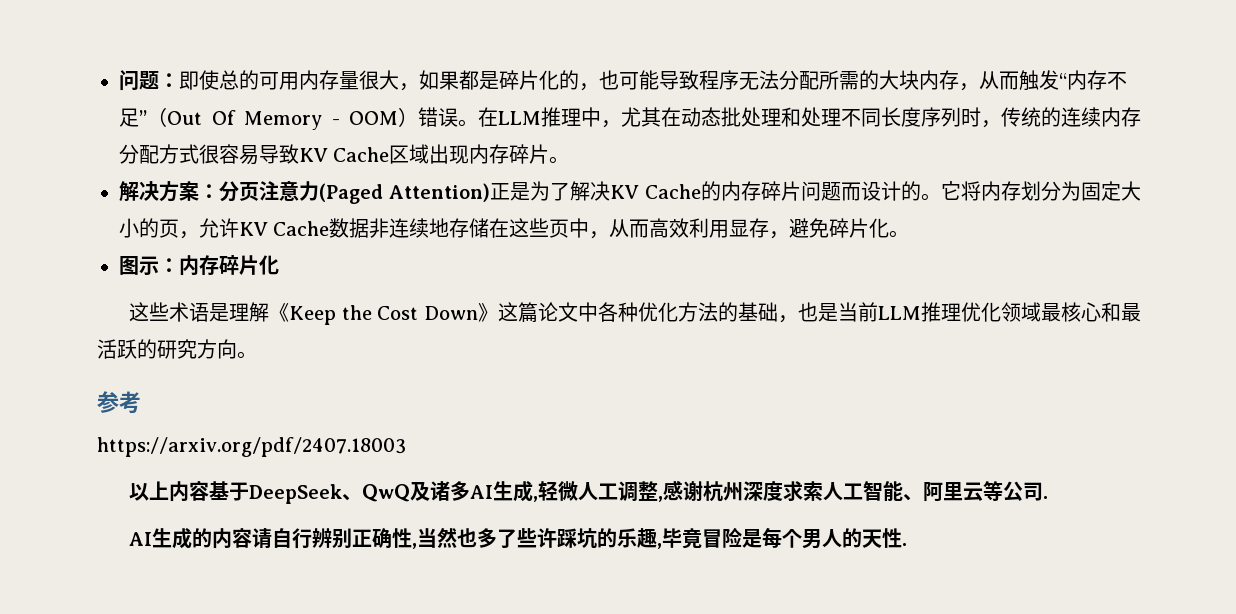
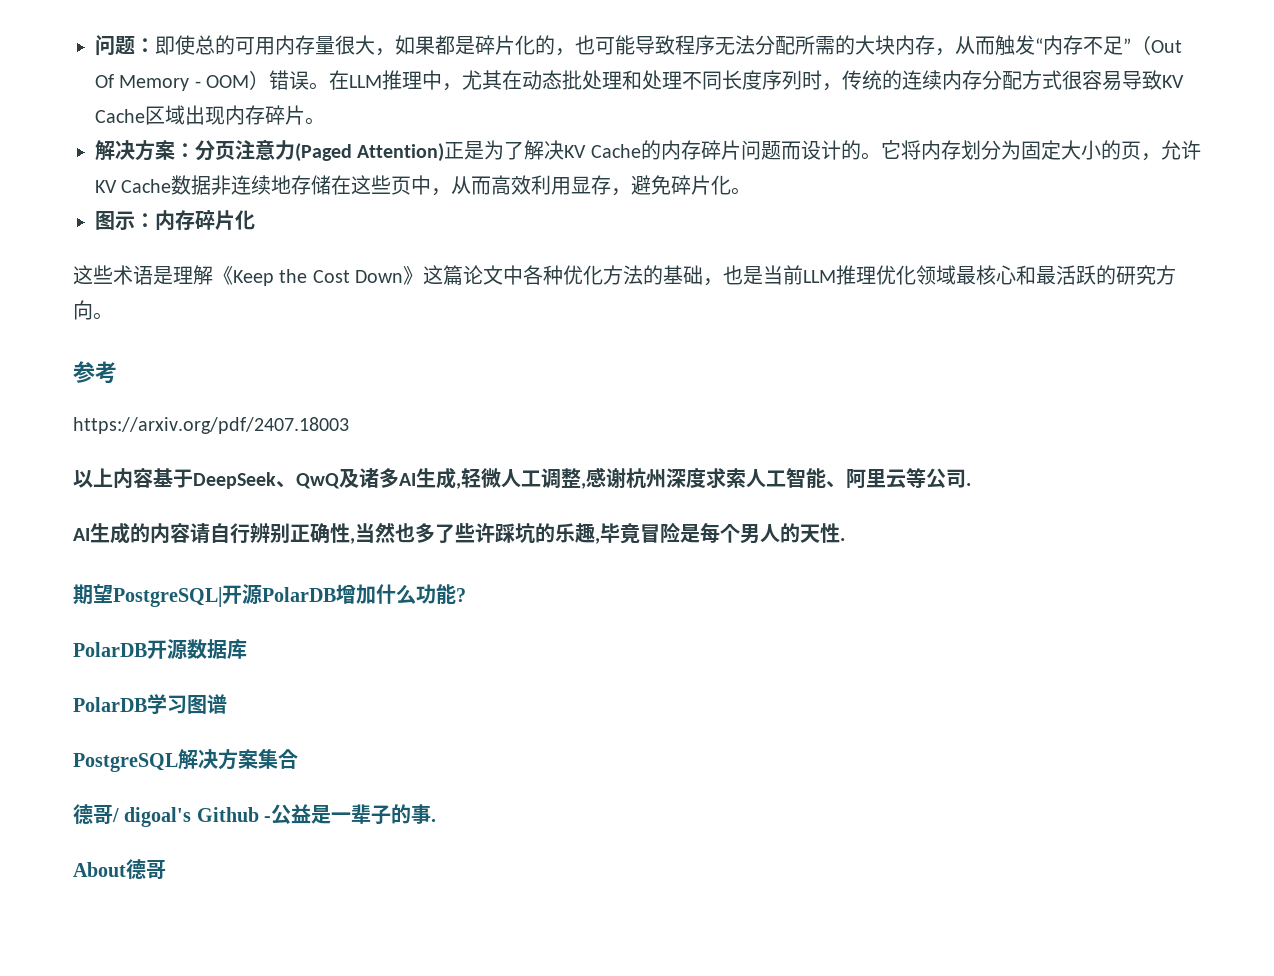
(908, 544) none -> [73,584,466,607] [73,639,247,660] [73,694,227,714] [73,749,298,772] [73,804,437,827] [73,859,166,880] // 期望PostgreSQL|开源PolarDB增加什么功能? // PolarDB开源数据库 // PolarDB学习图谱 // PostgreSQL解决方案集合 // 德哥/ digoal's Github -公益是一辈子的事. // About德哥

